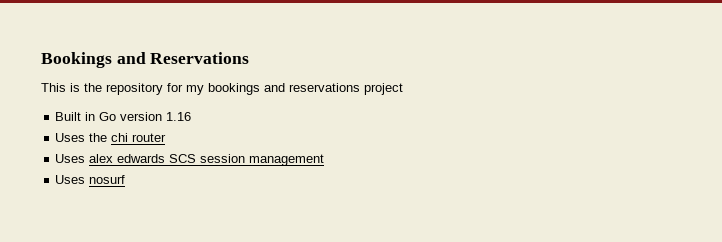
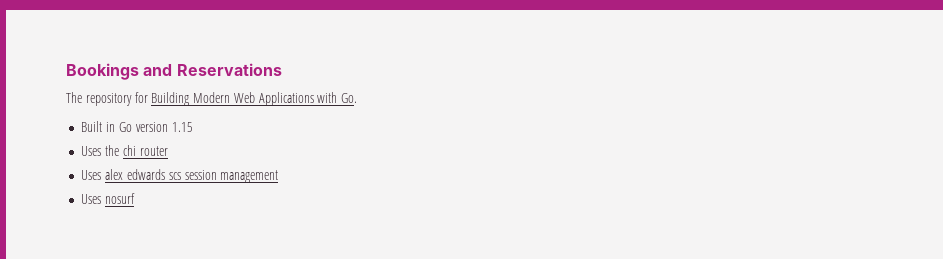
[41,83,403,95] This is the repository for my bookings and reservations project -> [66,92,358,106] The repository for Building Modern Web Applications with Go.
[166,112,192,121] 1.16 -> [171,122,193,132] 1.15
[169,154,197,163] SCS -> [168,172,181,180] scs

